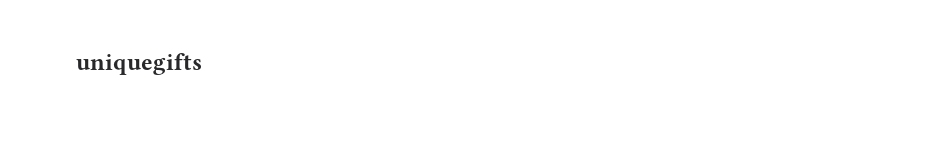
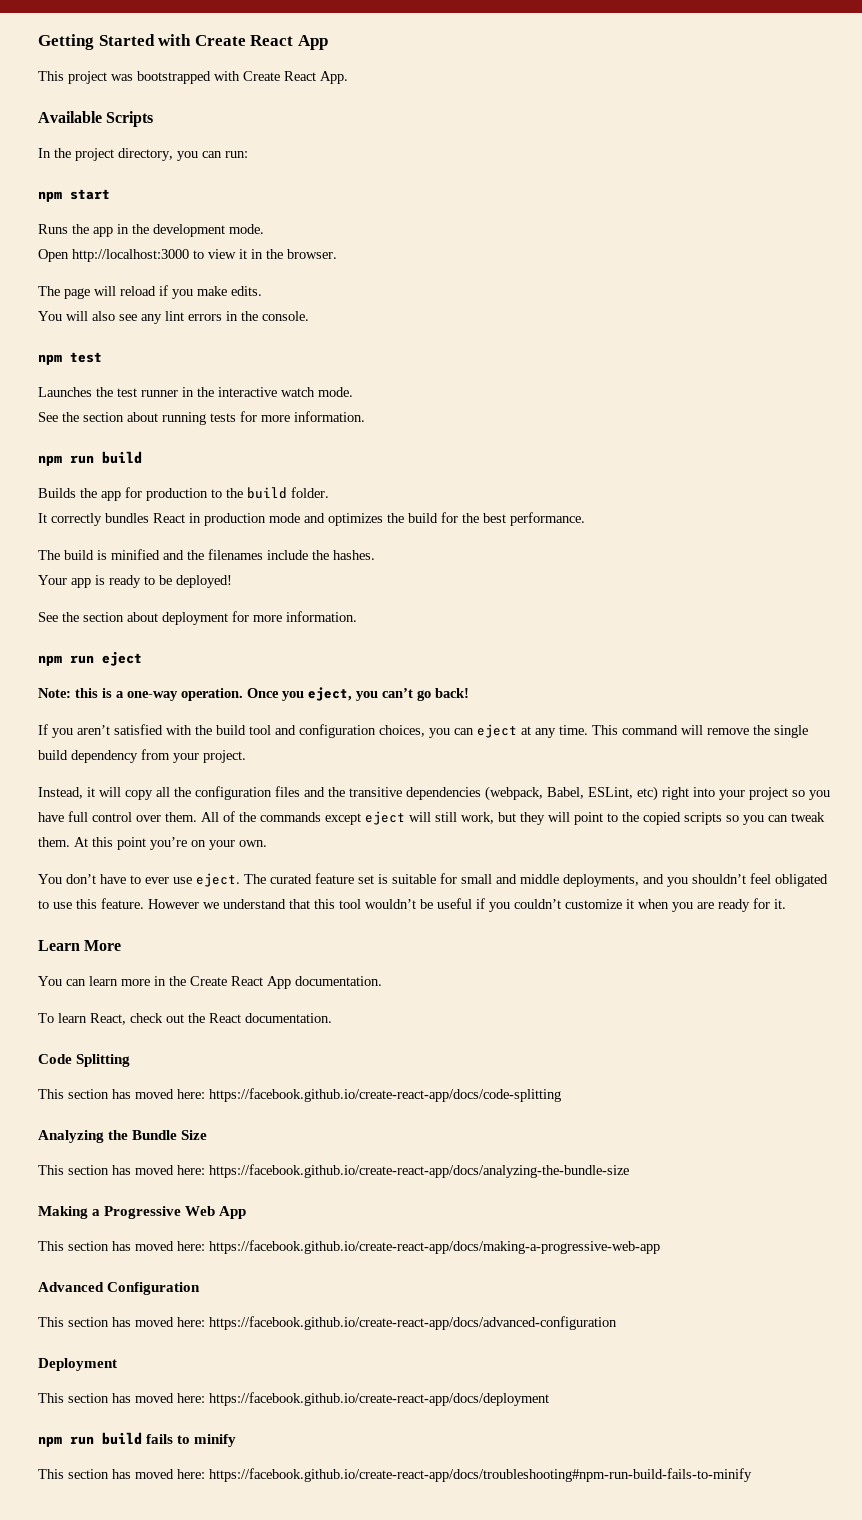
[76,53,202,75] uniquegifts -> [38,34,328,50] [38,71,348,84] [38,111,154,127] [38,148,248,161] [38,189,110,202] [38,224,264,237] [38,249,337,262] [38,285,262,299] [38,311,309,324] [38,352,102,365] [38,387,353,397] [38,411,365,425] [38,451,142,466] [38,487,329,501] [38,512,585,526] [38,549,375,560] [38,575,232,588] [38,611,357,625] [38,651,142,666] [38,687,469,701] [38,724,808,738] [38,749,246,763] [38,786,830,801] [38,811,825,825] [38,837,267,850] [38,873,828,887] [38,898,786,912] [38,940,122,951] [38,976,382,989] [38,1013,332,1025] [38,1054,131,1067] [38,1088,561,1102] [38,1130,208,1143] [38,1164,629,1178] [38,1206,247,1219] [38,1240,660,1254] [38,1282,201,1295] [38,1316,617,1330] [38,1358,117,1371] [38,1392,549,1406] [38,1432,237,1447] [38,1468,752,1482] Getting Started with Create React App // This project was bootstrapped with Create React App. // Available Scripts // In the project directory, you can run: // npm start // Runs the app in the development mode. // Open http://localhost:3000 to view it in the browser. // The page will reload if you make edits. // You will also see any lint errors in the console. // npm test // Launches the test runner in the interactive watch mode. // See the section about running tests for more information. // npm run build // Builds the app for production to the build folder. // It correctly bundles React in production mode and optimizes the build for the best performance. // The build is minified and the filenames include the hashes. // Your app is ready to be deployed! // See the section about deployment for more information. // npm run eject // Note: this is a one-way operation. Once you eject, you can’t go back! // If you aren’t satisfied with the build tool and configuration choices, you can eject at any time. This command will remove the single build dependency from your project. // Instead, it will copy all the configuration files and the transitive dependencies (webpack, Babel, ESLint, etc) right into your project so you have full control over them. All of the commands except eject will still work, but they will point to the copied scripts so you can tweak them. At this point you’re on your own. // You don’t have to ever use eject. The curated feature set is suitable for small and middle deployments, and you shouldn’t feel obligated to use this feature. However we understand that this tool wouldn’t be useful if you couldn’t customize it when you are ready for it. // Learn More // You can learn more in the Create React App documentation. // To learn React, check out the React documentation. // Code Splitting // This section has moved here: https://facebook.github.io/create-react-app/docs/code-splitting // Analyzing the Bundle Size // This section has moved here: https://facebook.github.io/create-react-app/docs/analyzing-the-bundle-size // Making a Progressive Web App // This section has moved here: https://facebook.github.io/create-react-app/docs/making-a-progressive-web-app // Advanced Configuration // This section has moved here: https://facebook.github.io/create-react-app/docs/advanced-configuration // Deployment // This section has moved here: https://facebook.github.io/create-react-app/docs/deployment // npm run build fails to minify // This section has moved here: https://facebook.github.io/create-react-app/docs/troubleshooting#npm-run-build-fails-to-minify

